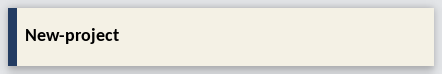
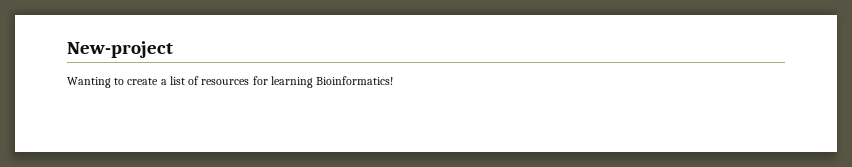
(119, 36) none -> [67,76,394,88] // Wanting to create a list of resources for learning Bioinformatics!

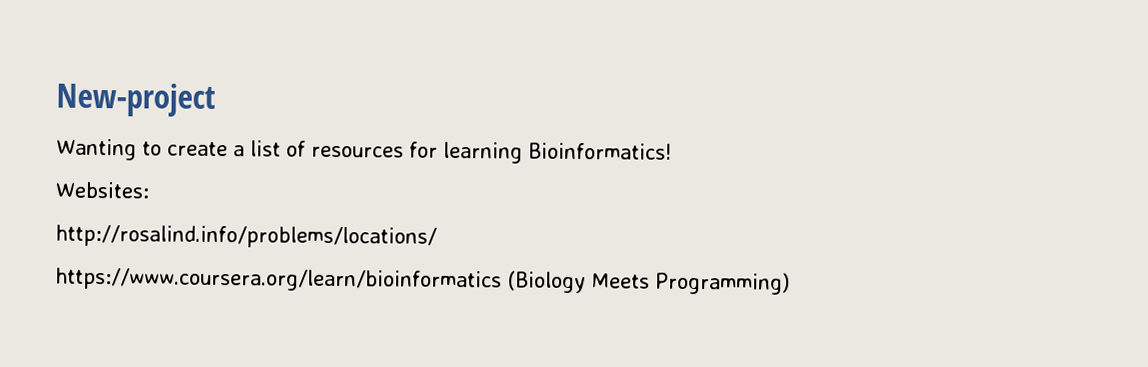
(394, 80) none -> [55,181,149,199] [55,224,437,249] [55,267,790,295] // Websites: // http://rosalind.info/problems/locations/ // https://www.coursera.org/learn/bioinformatics (Biology Meets Programming)

